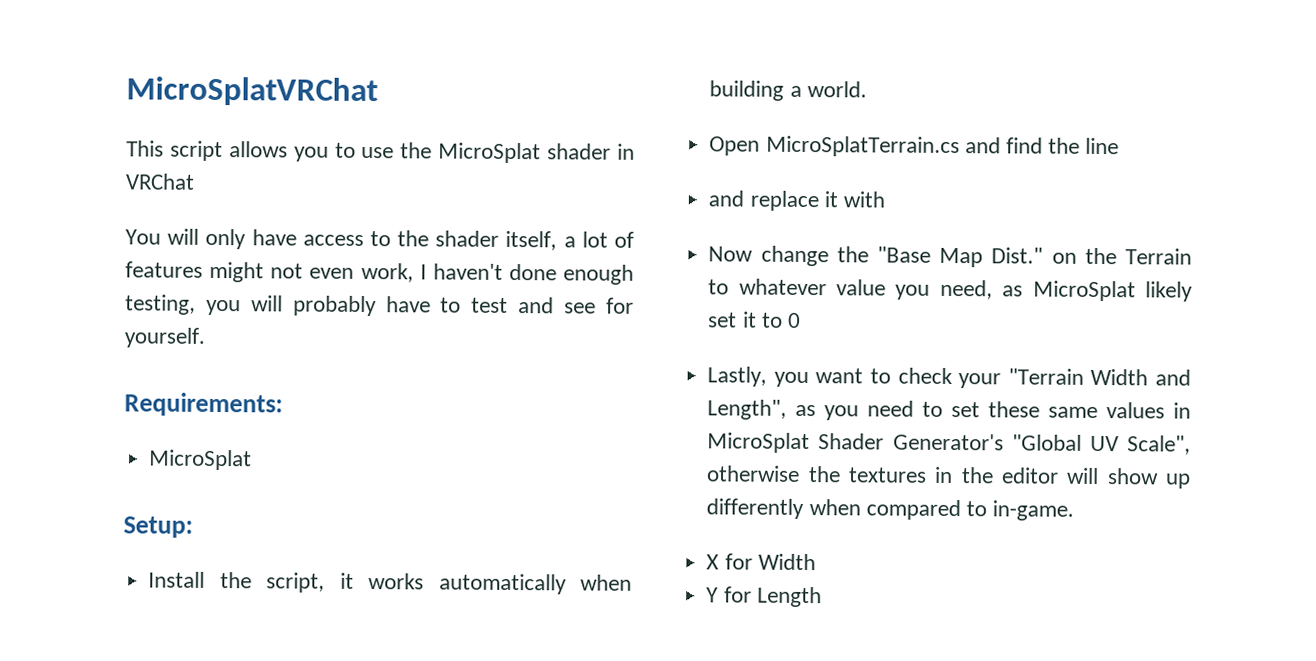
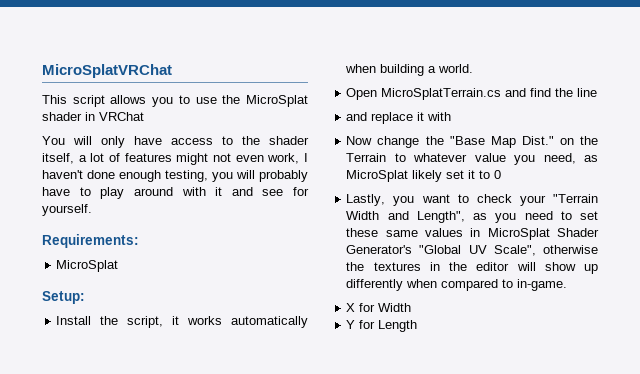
[471,297,509,313] test -> [100,187,223,199] play around with it

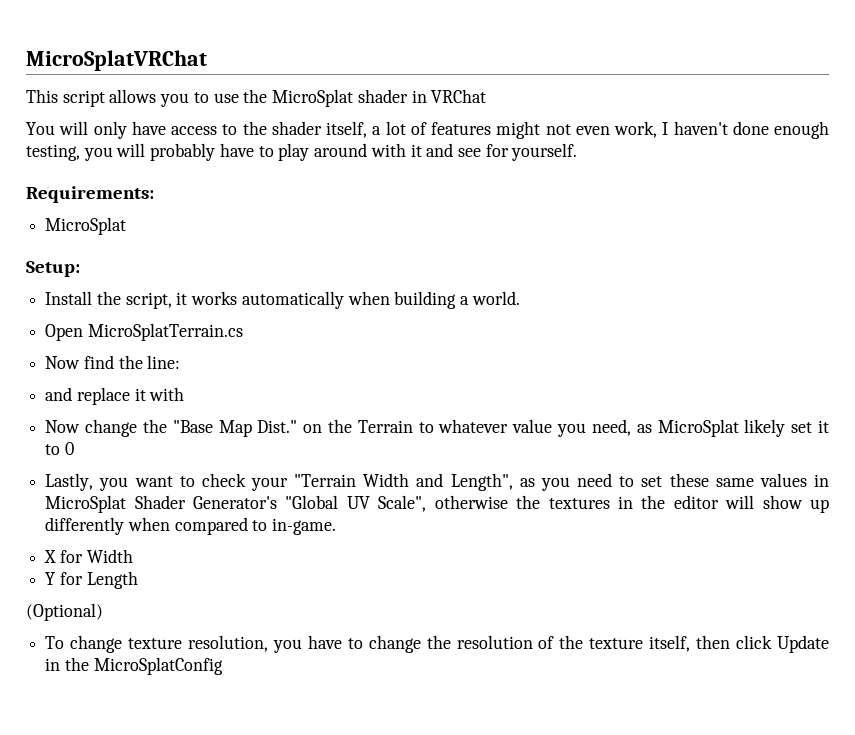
[505,88,527,97] and -> [45,356,81,369] // Now
[577,88,598,97] line -> [147,355,181,369] line:
(418, 326) none -> [26,603,103,621] [45,635,829,653] [45,657,223,675] // (Optional) // To change texture resolution, you have to change the resolution of the texture itself, then click Update in the MicroSplatConfig

